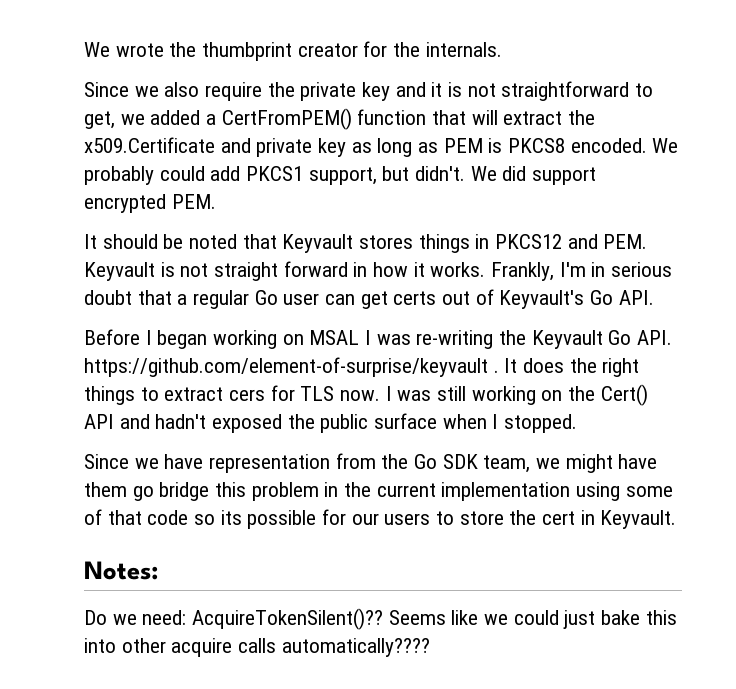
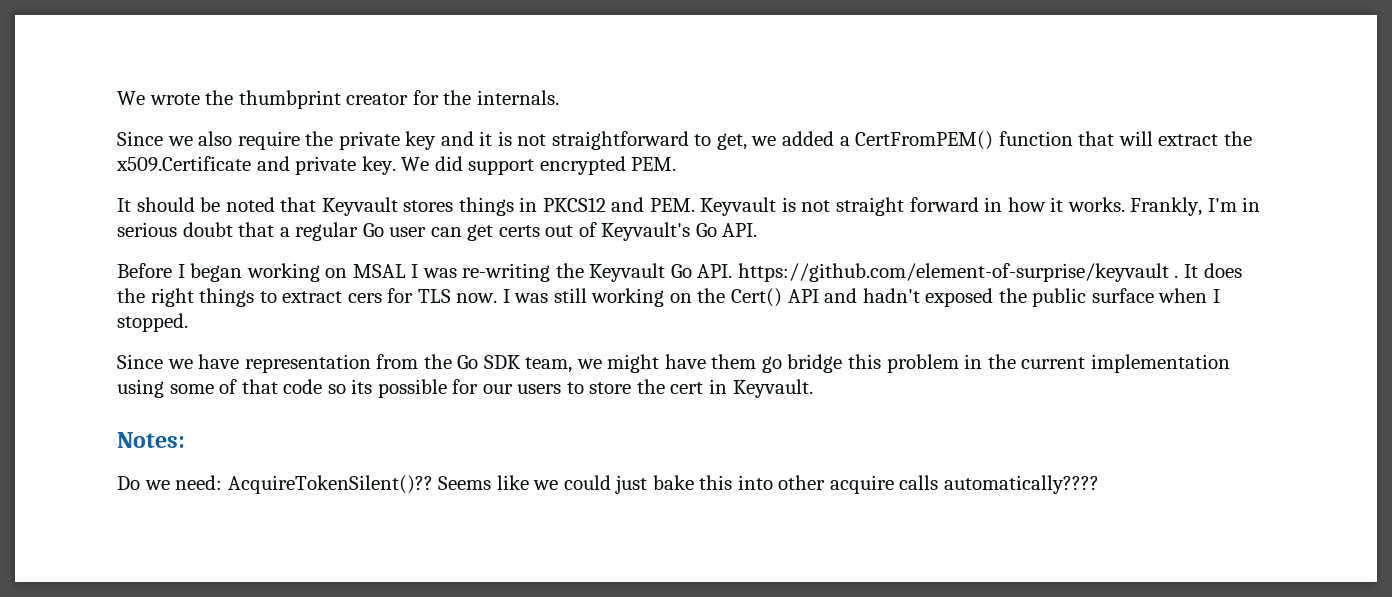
[318,138,679,157] [84,166,466,185] key as long as PEM is PKCS8 encoded. We probably could add PKCS1 support, but didn't. -> [361,156,396,175] key.

